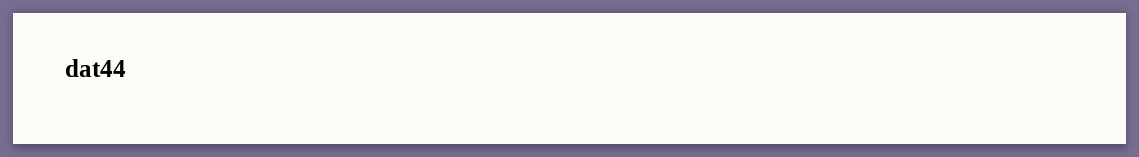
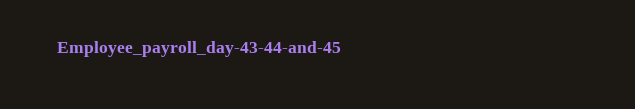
[65,59,126,77] dat44 -> [57,41,341,57] Employee_payroll_day-43-44-and-45

